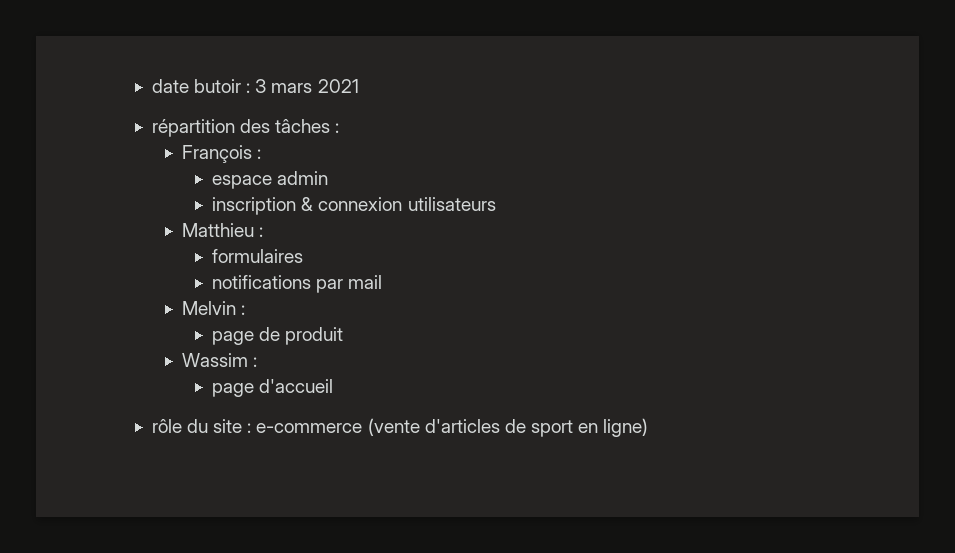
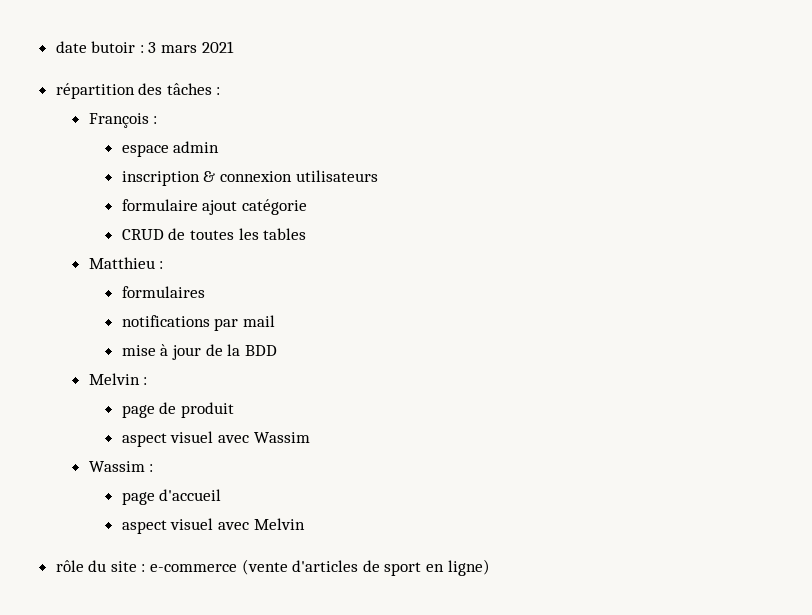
(496, 204) none -> [121,199,307,215] [121,228,307,240] // formulaire ajout catégorie // CRUD de toutes les tables
(383, 282) none -> [121,344,277,360] // mise à jour de la BDD
(344, 336) none -> [121,431,310,447] // aspect visuel avec Wassim
(334, 386) none -> [121,518,305,534] // aspect visuel avec Melvin

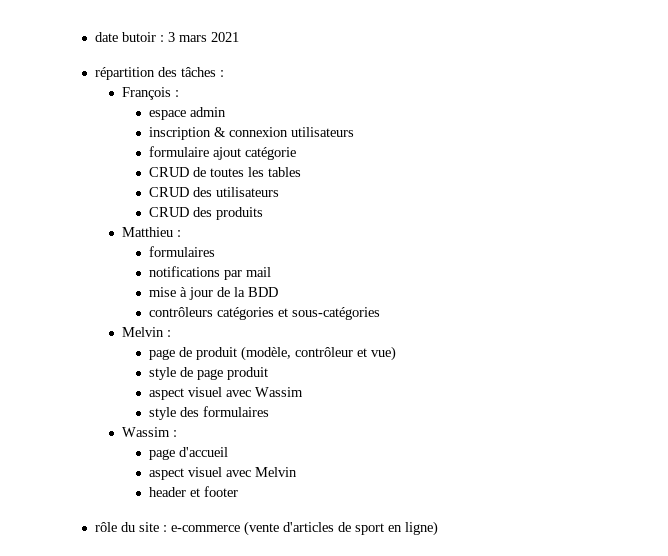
(307, 234) none -> [148,187,279,197] [148,207,263,220] // CRUD des utilisateurs // CRUD des produits
(277, 350) none -> [148,307,380,320] // contrôleurs catégories et sous-catégories
(234, 410) none -> [240,346,396,361] [148,367,268,380] (modèle, contrôleur et vue) // style de page produit
(310, 437) none -> [148,406,269,420] // style des formulaires
(305, 524) none -> [148,486,238,497] // header et footer

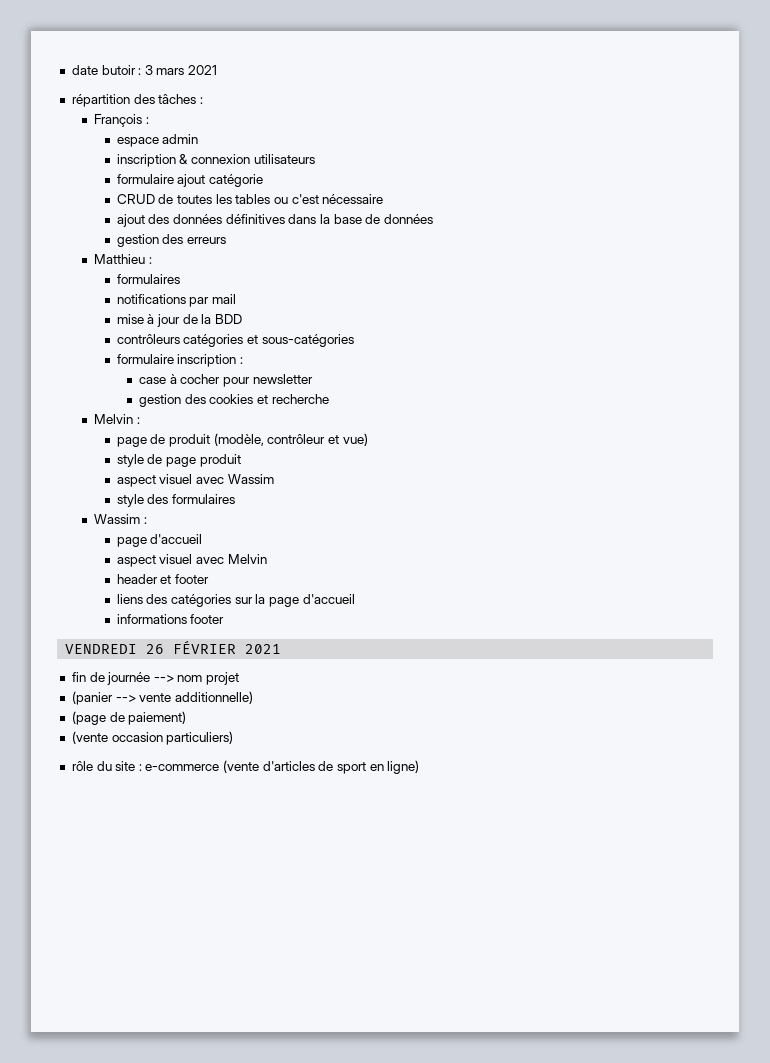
[148,187,279,197] [148,207,263,220] // CRUD des utilisateurs // CRUD des produits -> [273,194,384,204] [116,214,433,227] [116,234,226,247] ou c'est nécessaire // ajout des données définitives dans la base de données // gestion des erreurs
(380, 313) none -> [116,354,243,367] [139,374,313,387] [139,394,329,407] // formulaire inscription : // case à cocher pour newsletter // gestion des cookies et recherche
(238, 491) none -> [116,594,355,607] [116,614,225,624] [65,640,282,654] [71,672,240,685] [71,691,253,705] [71,711,187,725] [71,731,234,745] // liens des catégories sur la page d'accueil // informations footer // VENDREDI 26 FÉVRIER 2021 // fin de journée --> nom projet // (panier --> vente additionnelle) // (page de paiement) // (vente occasion particuliers)

